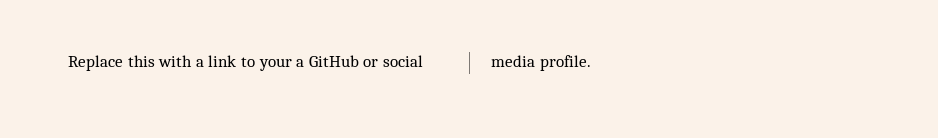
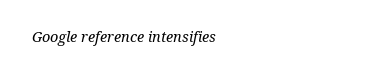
[67,55,591,71] Replace this with a link to your a GitHub or social media profile. -> [32,31,216,46] Google reference intensifies

